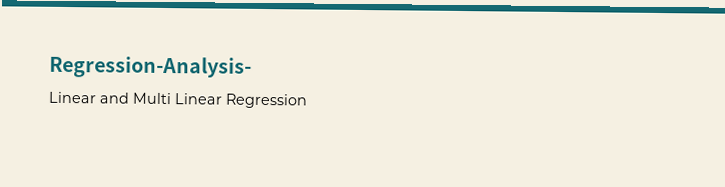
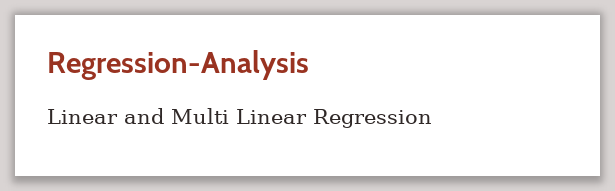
[49,55,252,79] Regression-Analysis- -> [47,50,309,80] Regression-Analysis

